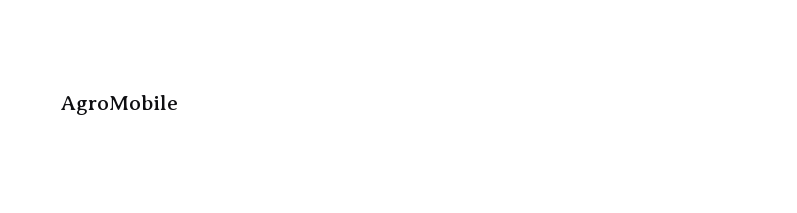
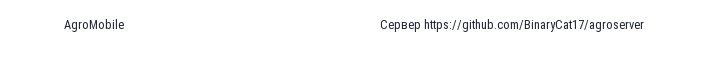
(178, 105) none -> [380,19,645,32] // Сервер https://github.com/BinaryCat17/agroserver

